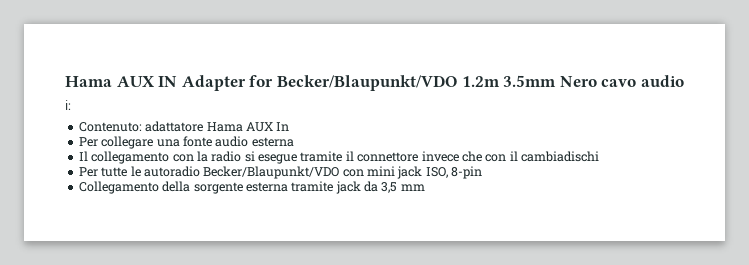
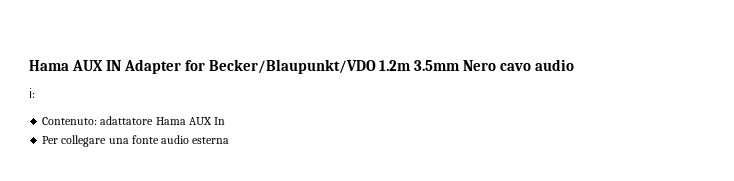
[78,151,599,164] [78,166,483,179] [78,181,425,194] // Il collegamento con la radio si esegue tramite il connettore invece che con il cambiadischi // Per tutte le autoradio Becker/Blaupunkt/VDO con mini jack ISO, 8-pin // Collegamento della sorgente esterna tramite jack da 3,5 mm -> (230, 140) none

